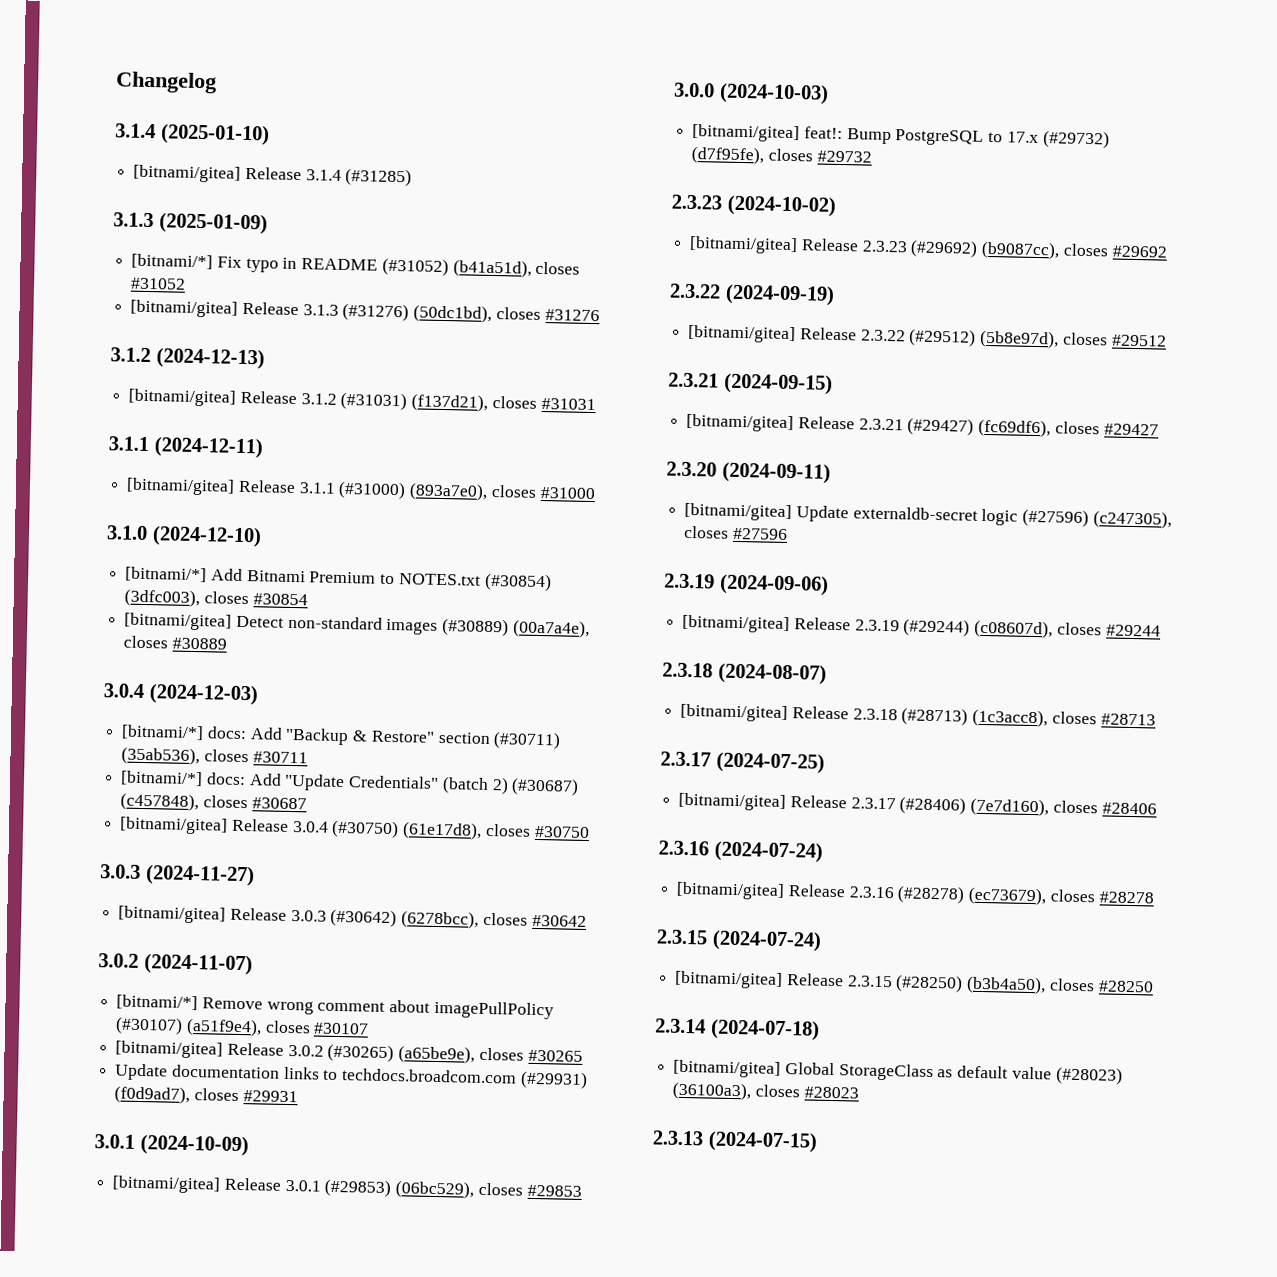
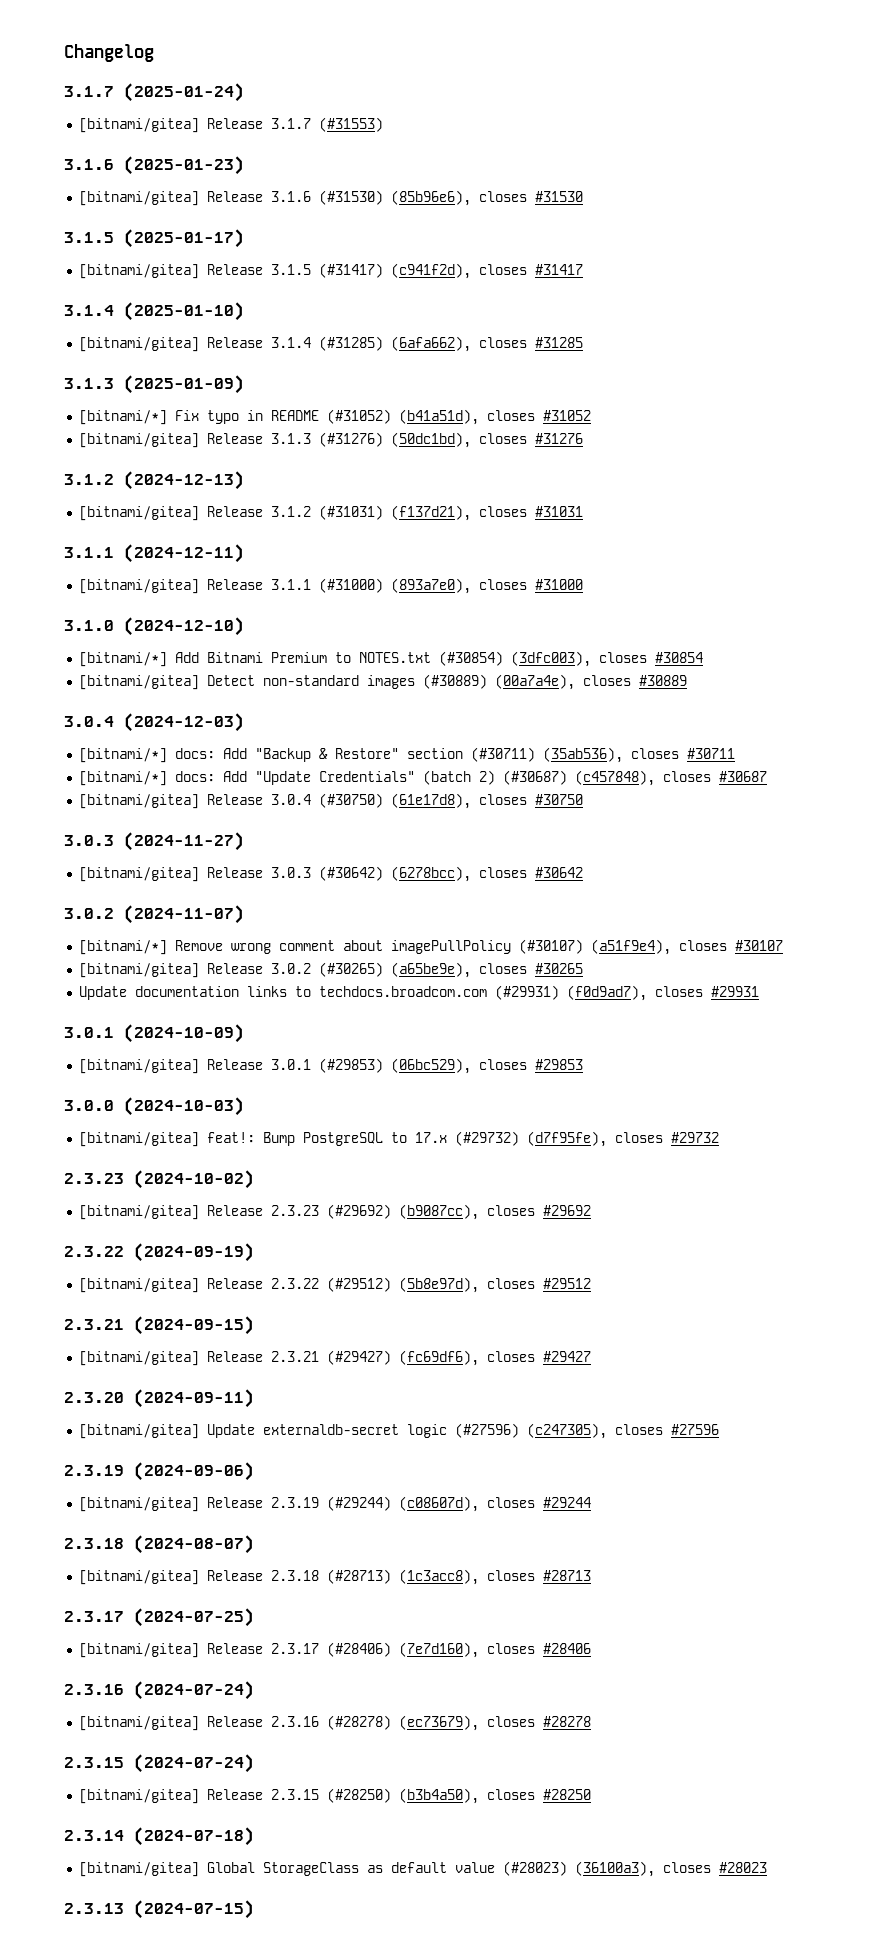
(217, 82) none -> [64,83,244,102] [78,117,383,133] [64,156,244,175] [78,190,583,206] [64,229,244,248] [78,263,583,279] // 3.1.7 (2025-01-24) // [bitnami/gitea] Release 3.1.7 (#31553) // 3.1.6 (2025-01-23) // [bitnami/gitea] Release 3.1.6 (#31530) (85b96e6), closes #31530 // 3.1.5 (2025-01-17) // [bitnami/gitea] Release 3.1.5 (#31417) (c941f2d), closes #31417
(413, 177) none -> [390,336,583,352] (6afa662), closes #31285

